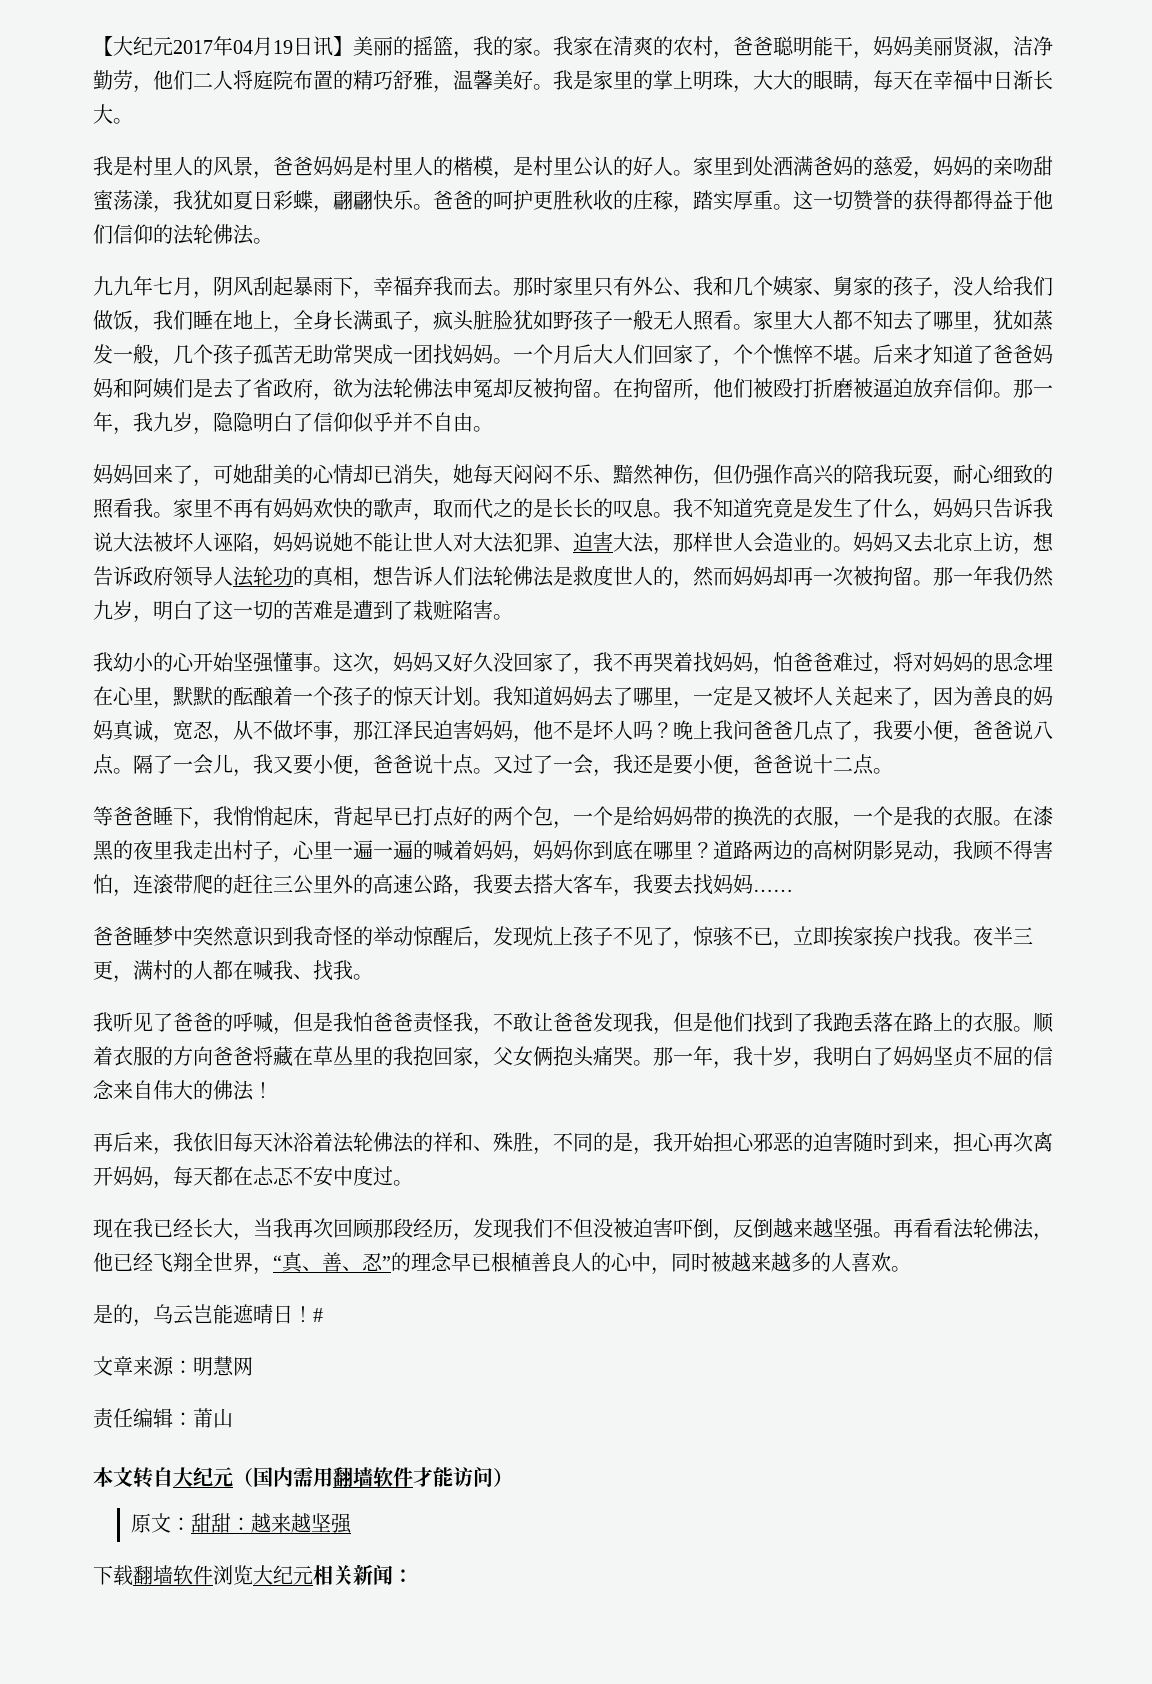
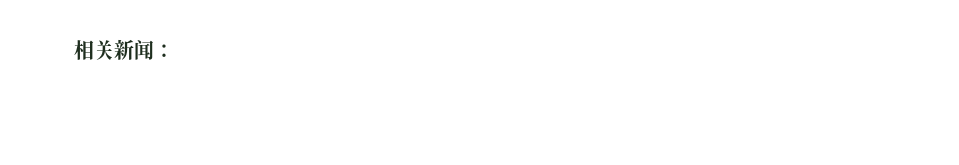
[93,36,1053,59] [93,70,1053,93] [93,104,133,124] [93,156,1053,179] [93,190,1053,213] [93,224,273,245] [93,276,1053,299] [93,310,1053,333] [93,344,1053,367] [93,378,1053,401] [93,412,493,435] [93,464,1053,487] [93,498,1053,521] [93,532,1054,555] [93,565,1054,589] [93,600,513,623] [93,652,1053,675] [93,686,1053,709] [93,720,1053,743] [93,754,893,777] [93,806,1053,829] [93,840,1053,863] [93,874,793,897] [93,926,1033,949] [93,960,373,983] [93,1012,1054,1035] [93,1046,1053,1069] [93,1080,273,1101] [93,1132,1053,1155] [93,1165,413,1189] [93,1218,1053,1241] [93,1252,911,1275] [93,1304,323,1327] [93,1356,253,1376] [93,1408,233,1429] [93,1466,513,1488] [131,1513,353,1534] [93,1565,313,1586] 【大纪元2017年04月19日讯】美丽的摇篮，我的家。我家在清爽的农村，爸爸聪明能干，妈妈美丽贤淑，洁净勤劳，他们二人将庭院布置的精巧舒雅，温馨美好。我是家里的掌上明珠，大大的眼睛，每天在幸福中日渐长大。 // 我是村里人的风景，爸爸妈妈是村里人的楷模，是村里公认的好人。家里到处洒满爸妈的慈爱，妈妈的亲吻甜蜜荡漾，我犹如夏日彩蝶，翩翩快乐。爸爸的呵护更胜秋收的庄稼，踏实厚重。这一切赞誉的获得都得益于他们信仰的法轮佛法。 // 九九年七月，阴风刮起暴雨下，幸福弃我而去。那时家里只有外公、我和几个姨家、舅家的孩子，没人给我们做饭，我们睡在地上，全身长满虱子，疯头脏脸犹如野孩子一般无人照看。家里大人都不知去了哪里，犹如蒸发一般，几个孩子孤苦无助常哭成一团找妈妈。一个月后大人们回家了，个个憔悴不堪。后来才知道了爸爸妈妈和阿姨们是去了省政府，欲为法轮佛法申冤却反被拘留。在拘留所，他们被殴打折磨被逼迫放弃信仰。那一年，我九岁，隐隐明白了信仰似乎并不自由。 // 妈妈回来了，可她甜美的心情却已消失，她每天闷闷不乐、黯然神伤，但仍强作高兴的陪我玩耍，耐心细致的照看我。家里不再有妈妈欢快的歌声，取而代之的是长长的叹息。我不知道究竟是发生了什么，妈妈只告诉我说大法被坏人诬陷，妈妈说她不能让世人对大法犯罪、迫害大法，那样世人会造业的。妈妈又去北京上访，想告诉政府领导人法轮功的真相，想告诉人们法轮佛法是救度世人的，然而妈妈却再一次被拘留。那一年我仍然九岁，明白了这一切的苦难是遭到了栽赃陷害。 // 我幼小的心开始坚强懂事。这次，妈妈又好久没回家了，我不再哭着找妈妈，怕爸爸难过，将对妈妈的思念埋在心里，默默的酝酿着一个孩子的惊天计划。我知道妈妈去了哪里，一定是又被坏人关起来了，因为善良的妈妈真诚，宽忍，从不做坏事，那江泽民迫害妈妈，他不是坏人吗？晚上我问爸爸几点了，我要小便，爸爸说八点。隔了一会儿，我又要小便，爸爸说十点。又过了一会，我还是要小便，爸爸说十二点。 // 等爸爸睡下，我悄悄起床，背起早已打点好的两个包，一个是给妈妈带的换洗的衣服，一个是我的衣服。在漆黑的夜里我走出村子，心里一遍一遍的喊着妈妈，妈妈你到底在哪里？道路两边的高树阴影晃动，我顾不得害怕，连滚带爬的赶往三公里外的高速公路，我要去搭大客车，我要去找妈妈…… // 爸爸睡梦中突然意识到我奇怪的举动惊醒后，发现炕上孩子不见了，惊骇不已，立即挨家挨户找我。夜半三更，满村的人都在喊我、找我。 // 我听见了爸爸的呼喊，但是我怕爸爸责怪我，不敢让爸爸发现我，但是他们找到了我跑丢落在路上的衣服。顺着衣服的方向爸爸将藏在草丛里的我抱回家，父女俩抱头痛哭。那一年，我十岁，我明白了妈妈坚贞不屈的信念来自伟大的佛法！ // 再后来，我依旧每天沐浴着法轮佛法的祥和、殊胜，不同的是，我开始担心邪恶的迫害随时到来，担心再次离开妈妈，每天都在忐忑不安中度过。 // 现在我已经长大，当我再次回顾那段经历，发现我们不但没被迫害吓倒，反倒越来越坚强。再看看法轮佛法，他已经飞翔全世界，“真、善、忍”的理念早已根植善良人的心中，同时被越来越多的人喜欢。 // 是的，乌云岂能遮晴日！# // 文章来源：明慧网 // 责任编辑：莆山 // 本文转自大纪元（国内需用翻墙软件才能访问） // 原文：甜甜：越来越坚强 // 下载翻墙软件浏览大纪元 -> (74, 50) none

